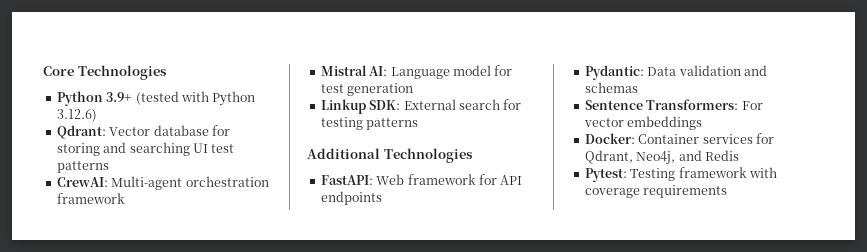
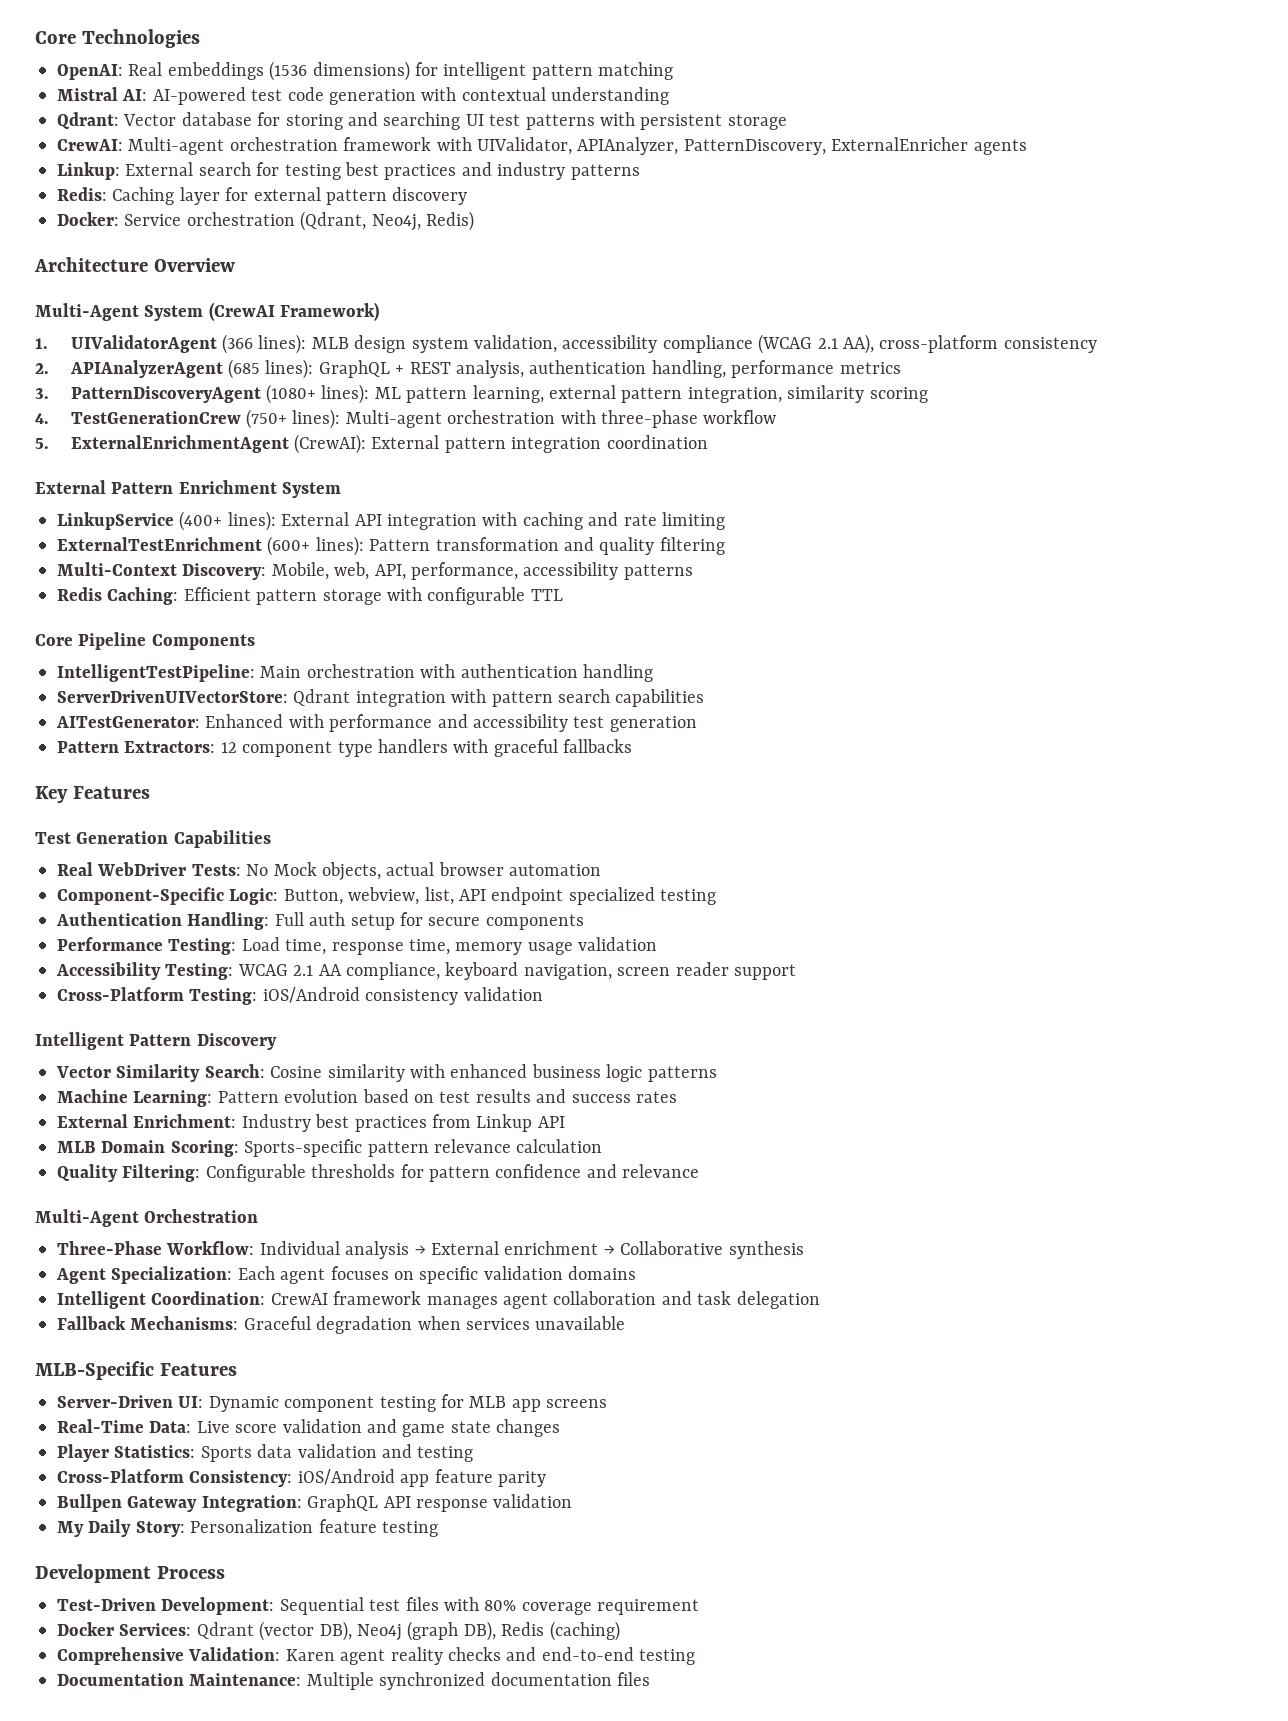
[56,91,256,106] [56,109,97,122] Python 3.9+ (tested with Python 3.12.6) -> [57,61,674,81] [57,87,670,105] OpenAI: Real embeddings (1536 dimensions) for intelligent pattern matching // Mistral AI: AI-powered test code generation with contextual understanding
(109, 167) none -> [599,112,787,130] with persistent storage
[320,65,513,79] [320,83,414,96] [320,99,522,114] [320,117,419,130] [307,148,473,163] [320,174,523,185] [320,191,382,205] [584,65,767,80] [584,82,638,93] [584,99,763,110] [583,116,703,130] [584,133,774,144] [584,150,739,165] [584,167,777,182] [584,185,728,198] // Mistral AI: Language model for test generation // Linkup SDK: External search for testing patterns // Additional Technologies // FastAPI: Web framework for API endpoints // Pydantic: Data validation and schemas // Sentence Transformers: For vector embeddings // Docker: Container services for Qdrant, Neo4j, and Redis // Pytest: Testing framework with coverage requirements -> [436,137,1027,155] [57,162,640,180] [57,187,468,205] [57,211,474,231] [34,257,235,272] [35,302,380,321] [35,334,1097,354] [35,359,901,379] [35,384,928,404] [35,409,777,429] [35,434,708,454] [35,480,342,498] [57,511,725,531] [57,536,725,556] [57,562,693,580] [57,587,563,605] [35,632,255,650] [57,664,653,682] [57,689,705,707] [56,714,697,732] [57,739,633,757] [35,786,150,803] [35,830,271,848] [57,862,602,881] [57,887,717,905] [56,912,584,930] [57,937,658,955] [56,962,796,980] [57,987,543,1005] [35,1032,277,1050] [56,1064,717,1082] [57,1089,677,1107] [57,1114,565,1132] [57,1139,603,1157] [57,1164,700,1182] [35,1209,259,1227] [57,1241,804,1259] [56,1266,637,1284] [57,1291,820,1309] [57,1316,626,1334] [35,1361,237,1380] [57,1394,608,1412] [57,1419,561,1437] [57,1444,474,1462] [57,1469,546,1487] [57,1494,573,1512] [57,1519,438,1537] [35,1564,225,1583] [57,1597,700,1615] [57,1621,620,1641] [57,1647,696,1665] [57,1672,650,1690] with UIValidator, APIAnalyzer, PatternDiscovery, ExternalEnricher agents // Linkup: External search for testing best practices and industry patterns // Redis: Caching layer for external pattern discovery // Docker: Service orchestration (Qdrant, Neo4j, Redis) // Architecture Overview // Multi-Agent System (CrewAI Framework) // 1. UIValidatorAgent (366 lines): MLB design system validation, accessibility compliance (WCAG 2.1 AA), cross-platform consistency // 2. APIAnalyzerAgent (685 lines): GraphQL + REST analysis, authentication handling, performance metrics // 3. PatternDiscoveryAgent (1080+ lines): ML pattern learning, external pattern integration, similarity scoring // 4. TestGenerationCrew (750+ lines): Multi-agent orchestration with three-phase workflow // 5. ExternalEnrichmentAgent (CrewAI): External pattern integration coordination // External Pattern Enrichment System // LinkupService (400+ lines): External API integration with caching and rate limiting // ExternalTestEnrichment (600+ lines): Pattern transformation and quality filtering // Multi-Context Discovery: Mobile, web, API, performance, accessibility patterns // Redis Caching: Efficient pattern storage with configurable TTL // Core Pipeline Components // IntelligentTestPipeline: Main orchestration with authentication handling // ServerDrivenUIVectorStore: Qdrant integration with pattern search capabilities // AITestGenerator: Enhanced with performance and accessibility test generation // Pattern Extractors: 12 component type handlers with graceful fallbacks // Key Features // Test Generation Capabilities // Real WebDriver Tests: No Mock objects, actual browser automation // Component-Specific Logic: Button, webview, list, API endpoint specialized testing // Authentication Handling: Full auth setup for secure components // Performance Testing: Load time, response time, memory usage validation // Accessibility Testing: WCAG 2.1 AA compliance, keyboard navigation, screen reader support // Cross-Platform Testing: iOS/Android consistency validation // Intelligent Pattern Discovery // Vector Similarity Search: Cosine similarity with enhanced business logic patterns // Machine Learning: Pattern evolution based on test results and success rates // External Enrichment: Industry best practices from Linkup API // MLB Domain Scoring: Sports-specific pattern relevance calculation // Quality Filtering: Configurable thresholds for pattern confidence and relevance // Multi-Agent Orchestration // Three-Phase Workflow: Individual analysis → External enrichment → Collaborative synthesis // Agent Specialization: Each agent focuses on specific validation domains // Intelligent Coordination: CrewAI framework manages agent collaboration and task delegation // Fallback Mechanisms: Graceful degradation when services unavailable // MLB-Specific Features // Server-Driven UI: Dynamic component testing for MLB app screens // Real-Time Data: Live score validation and game state changes // Player Statistics: Sports data validation and testing // Cross-Platform Consistency: iOS/Android app feature parity // Bullpen Gateway Integration: GraphQL API response validation // My Daily Story: Personalization feature testing // Development Process // Test-Driven Development: Sequential test files with 80% coverage requirement // Docker Services: Qdrant (vector DB), Neo4j (graph DB), Redis (caching) // Comprehensive Validation: Karen agent reality checks and end-to-end testing // Documentation Maintenance: Multiple synchronized documentation files

